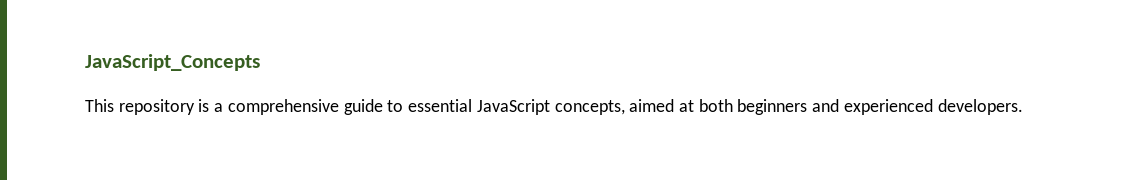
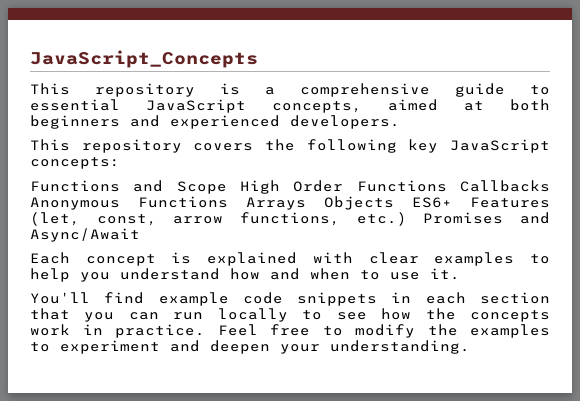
(1023, 107) none -> [30,139,550,153] [30,157,120,169] [30,180,550,194] [30,196,550,210] [30,212,550,226] [30,228,140,242] [30,252,550,266] [30,268,460,282] [30,292,550,306] [30,308,551,322] [30,324,550,338] [30,340,470,354] // This repository covers the following key JavaScript concepts: // Functions and Scope High Order Functions Callbacks Anonymous Functions Arrays Objects ES6+ Features (let, const, arrow functions, etc.) Promises and Async/Await // Each concept is explained with clear examples to help you understand how and when to use it. // You'll find example code snippets in each section that you can run locally to see how the concepts work in practice. Feel free to modify the examples to experiment and deepen your understanding.

